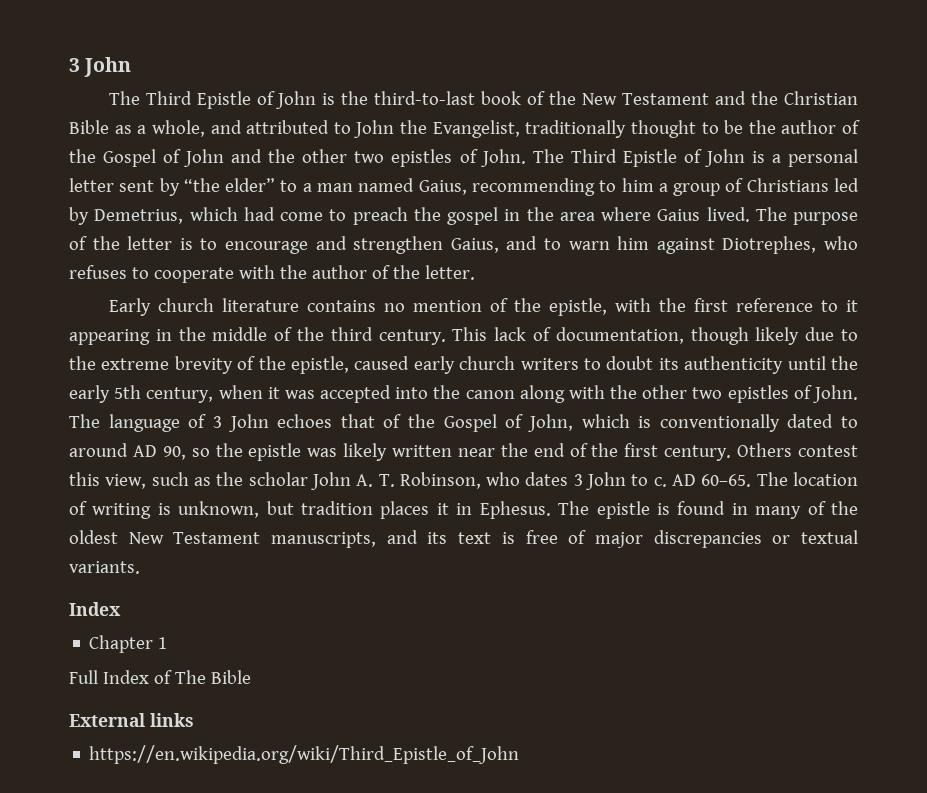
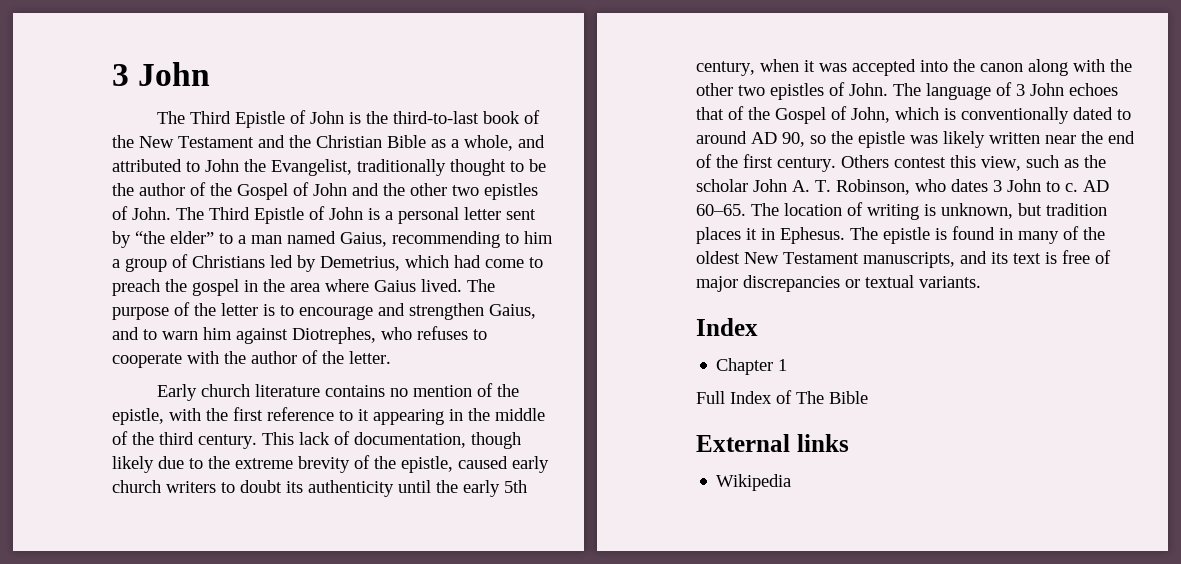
[89,745,520,764] https://en.wikipedia.org/wiki/Third_Epistle_of_John -> [716,474,792,491] Wikipedia

